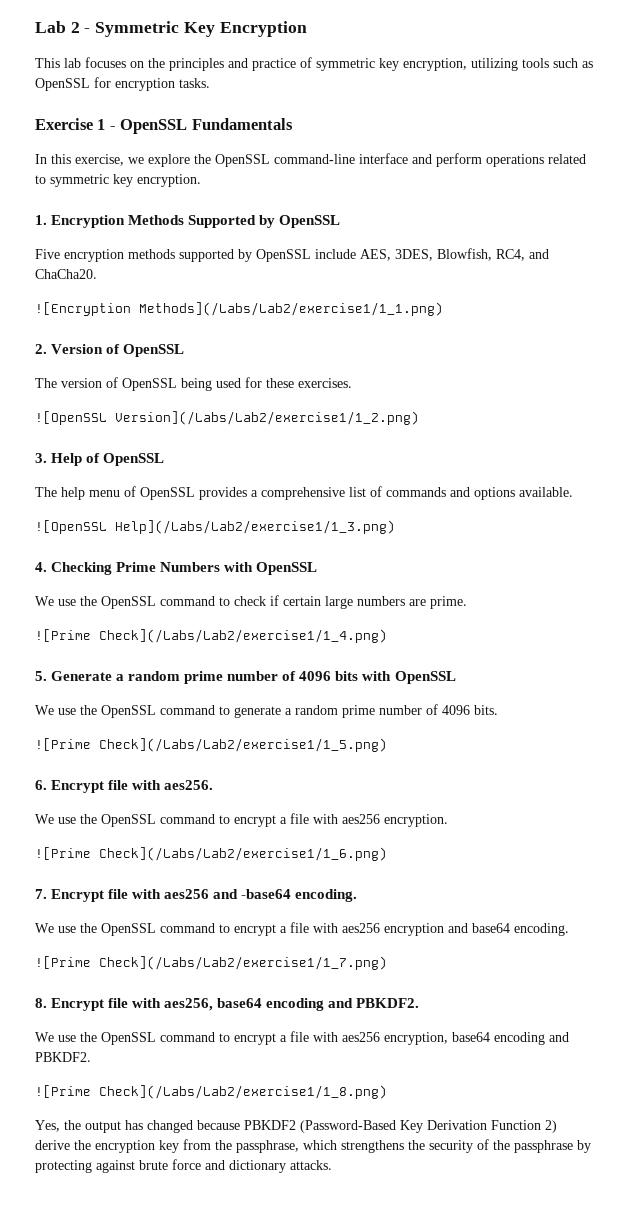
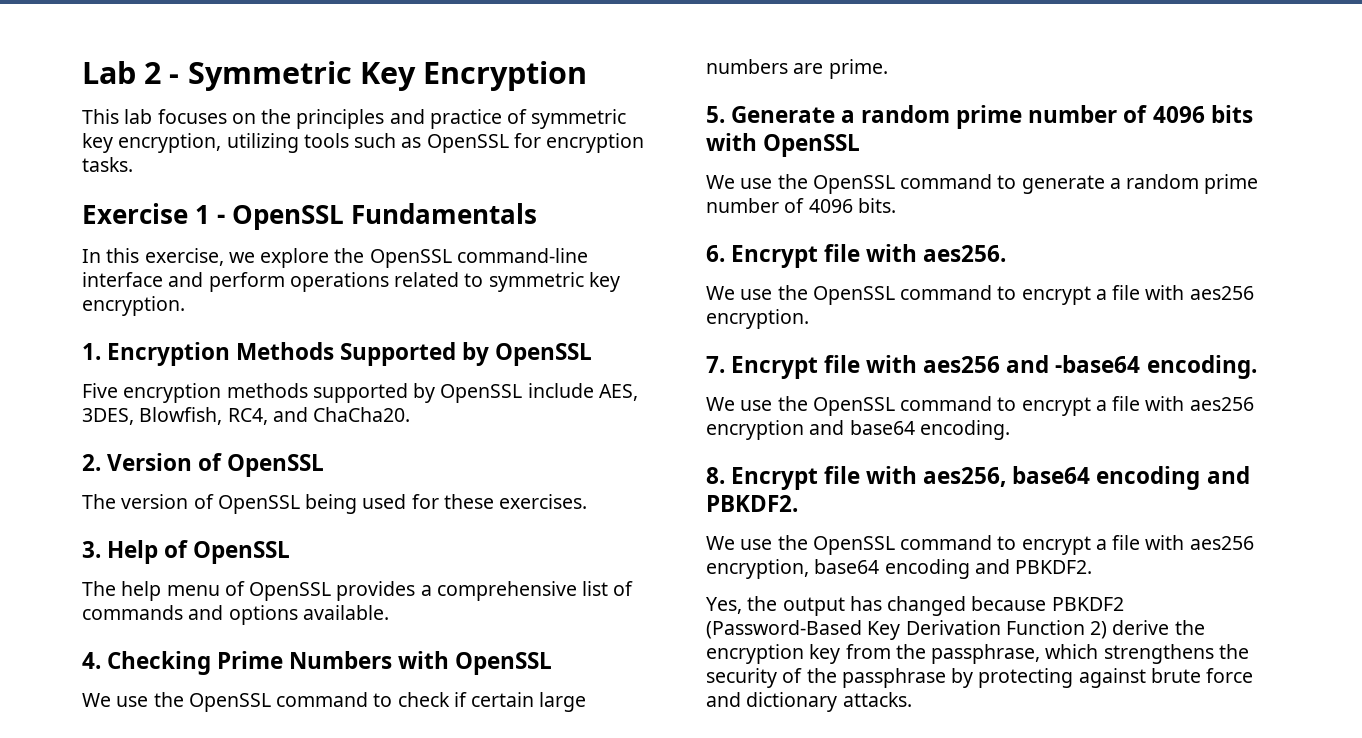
[35,302,443,316] // ![Encryption Methods](/Labs/Lab2/exercise1/1_1.png) -> (411, 414) none
[35,411,419,425] // ![OpenSSL Version](/Labs/Lab2/exercise1/1_2.png) -> (588, 501) none
[35,520,395,534] // ![OpenSSL Help](/Labs/Lab2/exercise1/1_3.png) -> (389, 612) none
[35,629,387,643] // ![Prime Check](/Labs/Lab2/exercise1/1_4.png) -> (888, 69) none
[35,738,387,752] // ![Prime Check](/Labs/Lab2/exercise1/1_5.png) -> (896, 205) none
[35,847,387,861] // ![Prime Check](/Labs/Lab2/exercise1/1_6.png) -> (809, 319) none
[35,956,387,970] // ![Prime Check](/Labs/Lab2/exercise1/1_7.png) -> (1010, 430) none
[35,1085,387,1099] // ![Prime Check](/Labs/Lab2/exercise1/1_8.png) -> (1093, 567) none

